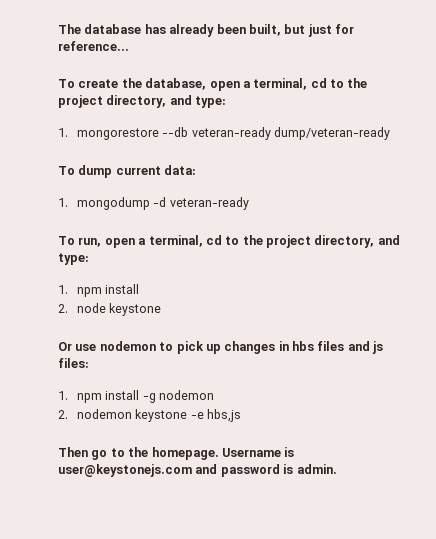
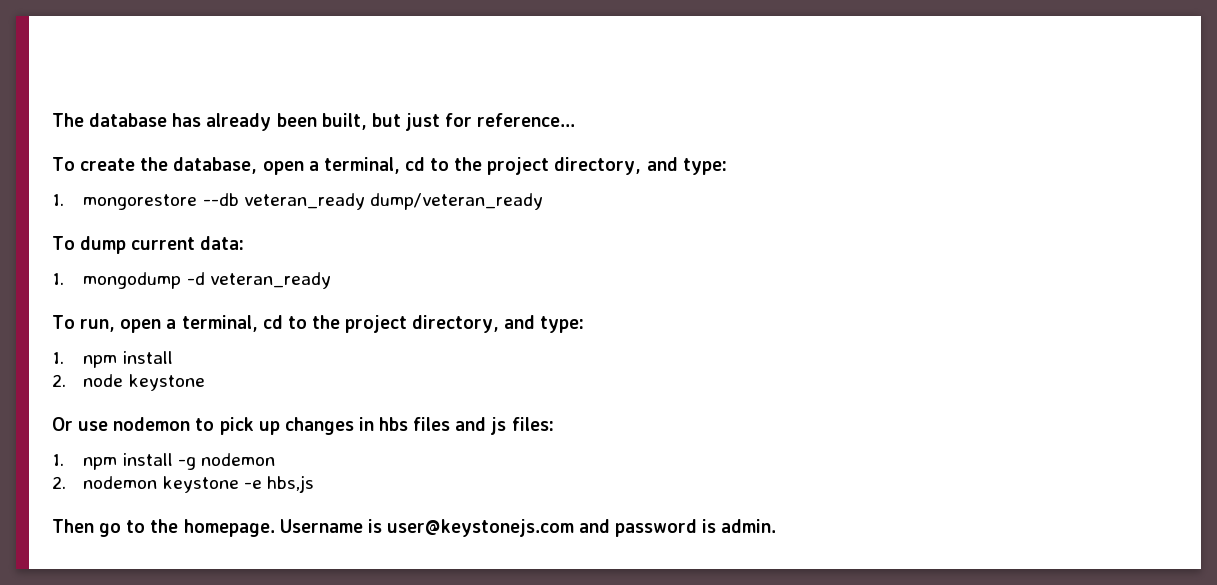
[191,127,390,140] veteran-ready dump/veteran-ready -> [243,193,543,210] veteran_ready dump/veteran_ready
[169,197,249,210] veteran-ready -> [209,272,331,289] veteran_ready

